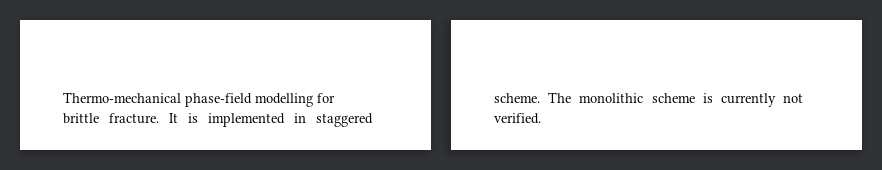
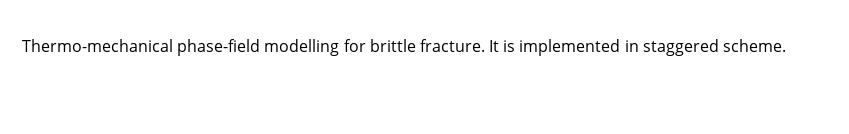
[548,92,803,107] [494,113,541,124] The monolithic scheme is currently not verified. -> (787, 45) none

